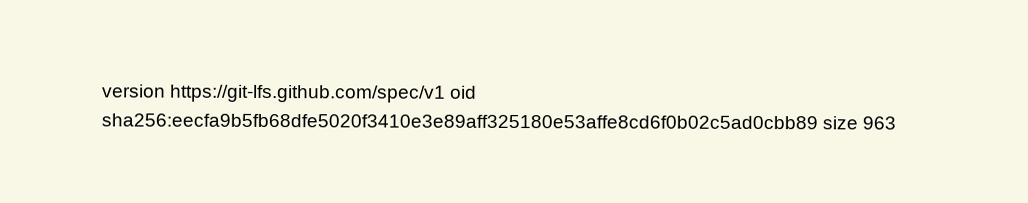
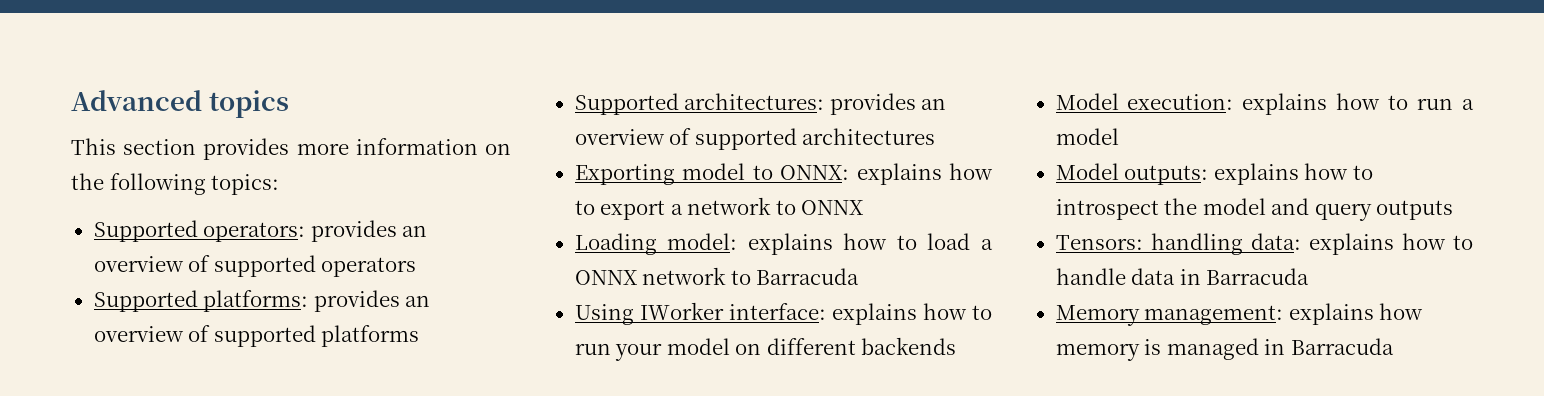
[102,84,478,103] [101,113,897,130] version https://git-lfs.github.com/spec/v1 oid sha256:eecfa9b5fb68dfe5020f3410e3e89aff325180e53affe8cd6f0b02c5ad0cbb89 size 963 -> [71,90,290,118] [71,138,511,160] [71,173,280,195] [93,220,428,242] [93,255,417,277] [93,290,431,312] [93,325,420,347] [574,93,947,115] [574,128,936,150] [574,163,993,185] [574,197,865,220] [574,233,993,255] [574,267,860,285] [574,302,992,325] [574,337,957,361] [1055,93,1474,115] [1055,128,1119,145] [1055,163,1373,185] [1055,198,1454,221] [1055,233,1473,255] [1055,268,1310,285] [1055,303,1424,326] [1055,338,1394,361] Advanced topics // This section provides more information on the following topics: // Supported operators: provides an overview of supported operators // Supported platforms: provides an overview of supported platforms // Supported architectures: provides an overview of supported architectures // Exporting model to ONNX: explains how to export a network to ONNX // Loading model: explains how to load a ONNX network to Barracuda // Using IWorker interface: explains how to run your model on different backends // Model execution: explains how to run a model // Model outputs: explains how to introspect the model and query outputs // Tensors: handling data: explains how to handle data in Barracuda // Memory management: explains how memory is managed in Barracuda

